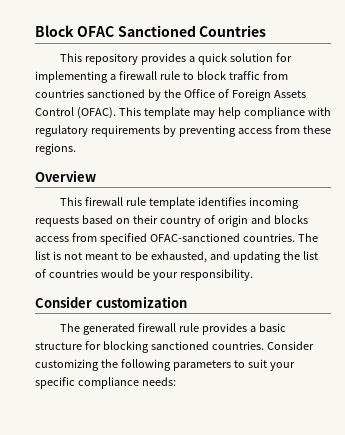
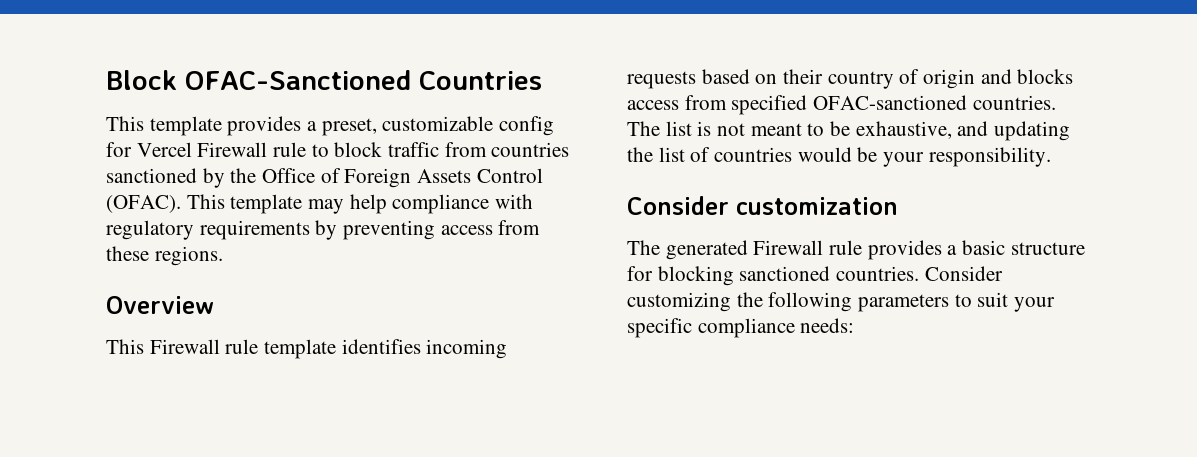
[76,25,196,37] OFAC Sanctioned -> [185,70,411,90] OFAC-Sanctioned
[85,53,293,65] [35,71,157,83] repository provides a quick solution for implementing a firewall -> [149,116,555,136] [106,142,268,157] template provides a preset, customizable config for Vercel Firewall
[85,197,124,206] firewall -> [149,339,220,354] Firewall
[150,251,207,263] exhausted, -> [855,121,952,139] exhaustive,
[138,323,177,332] firewall -> [753,240,824,255] Firewall

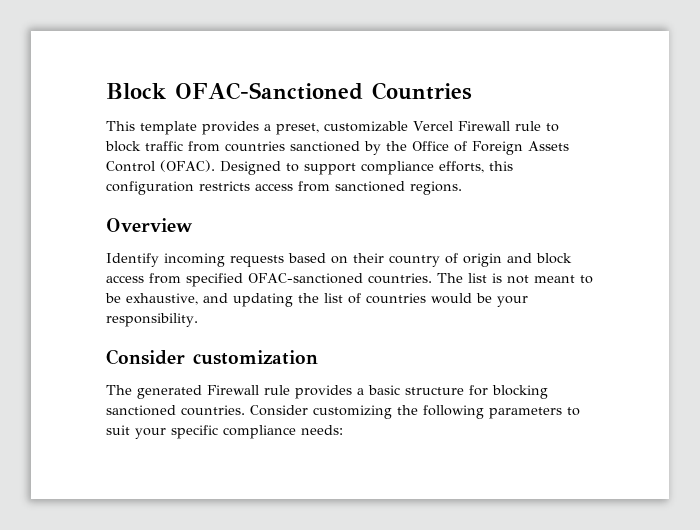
[499,116,555,136] [106,142,132,157] config for -> (408, 126) none
[186,194,534,214] [106,220,541,240] [106,246,149,261] This template may help compliance with regulatory requirements by preventing access from these -> [219,161,513,175] [106,181,405,195] Designed to support compliance efforts, this configuration restricts access from sanctioned
[106,339,421,359] This Firewall rule template identifies -> [106,253,159,267] Identify
[1017,69,1074,84] blocks -> [536,253,572,264] block

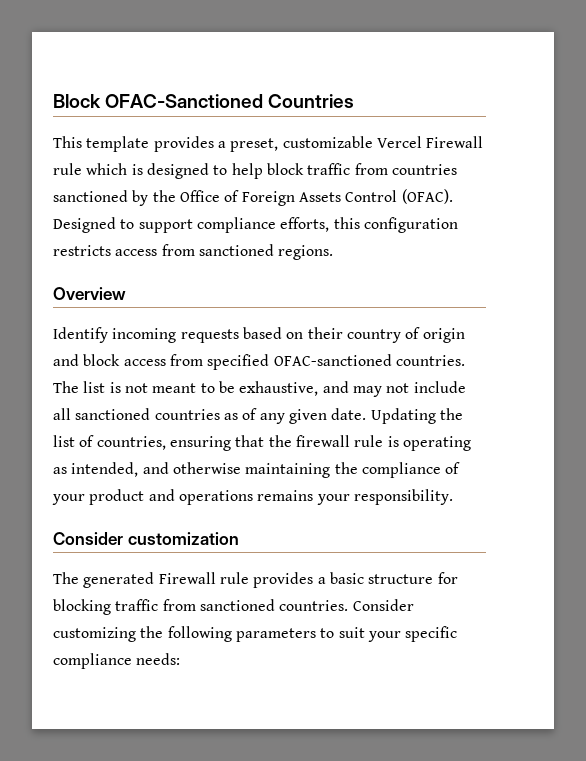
[545,123,559,132] to -> [86,163,263,179] which is designed to help
[233,293,492,307] updating the list of countries would be -> [352,381,466,397] [53,408,463,424] [53,435,471,451] [53,462,461,478] [52,489,314,505] may not include all sanctioned countries as of any given date. Updating the list of countries, ensuring that the firewall rule is operating as intended, and otherwise maintaining the compliance of your product and operations remains
(548, 392) none -> [115,599,196,611] traffic from

